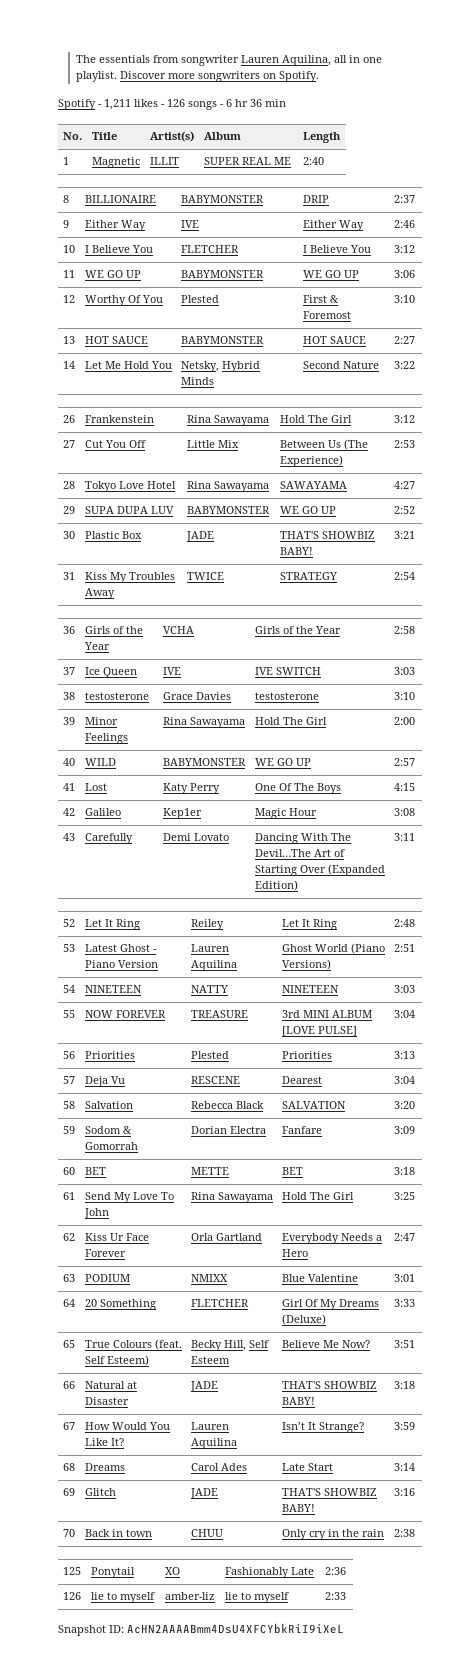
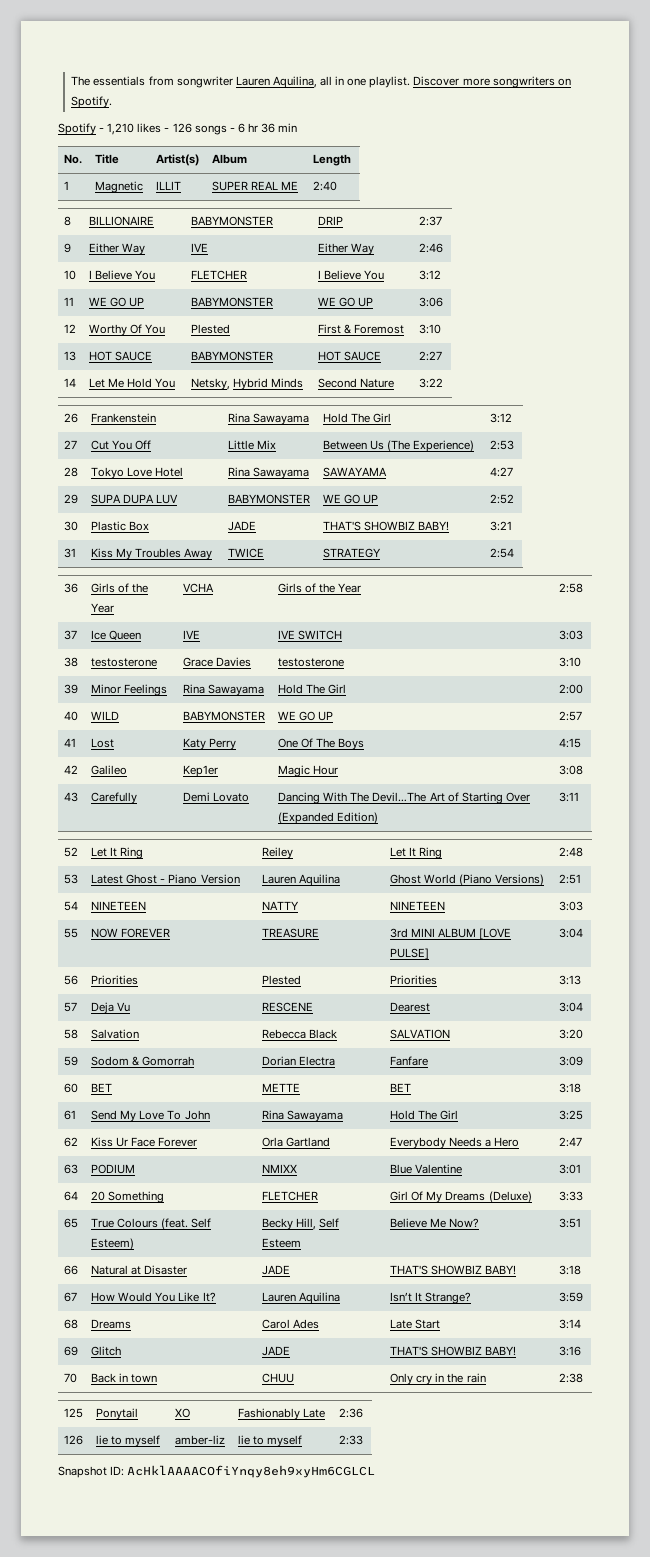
[104,99,131,110] 1,211 -> [107,123,135,135] 1,210
[127,1623,344,1634] AcHN2AAAABmm4DsU4XFCYbkRiI9iXeL -> [127,1465,376,1478] AcHklAAAACOfiYnqy8eh9xyHm6CGLCL

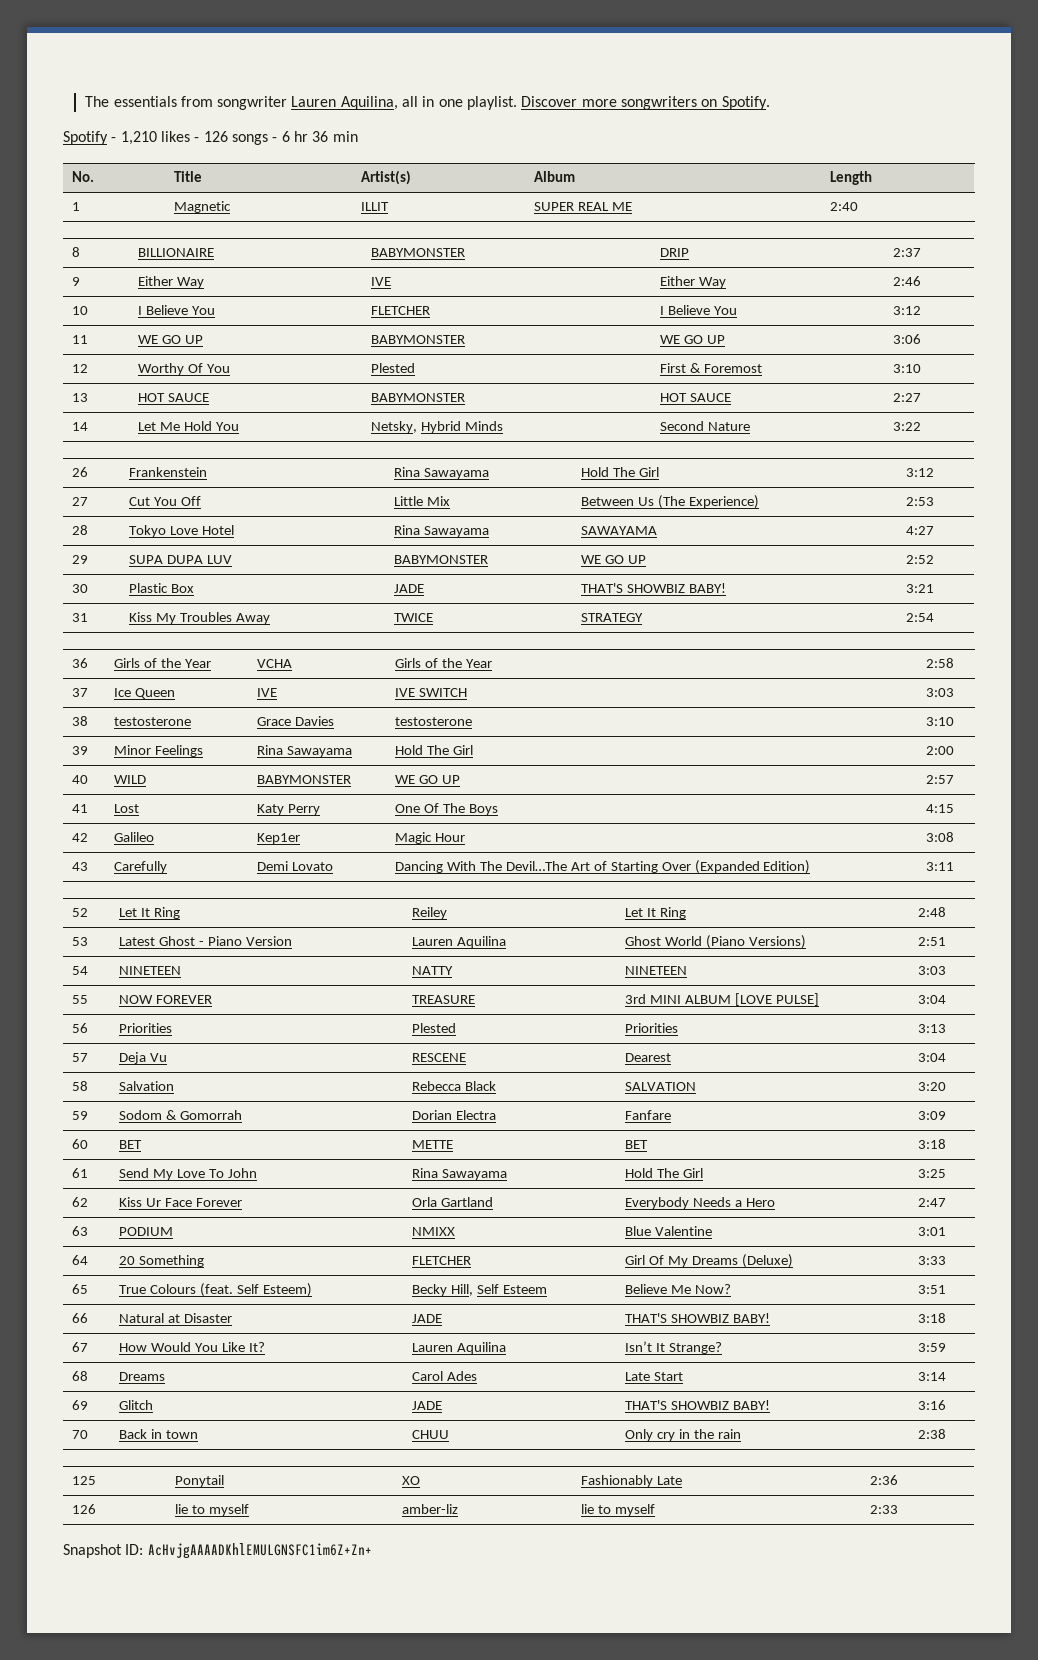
[127,1465,376,1478] AcHklAAAACOfiYnqy8eh9xyHm6CGLCL -> [147,1543,372,1559] AcHvjgAAAADKhlEMULGNSFC1im6Z+Zn+

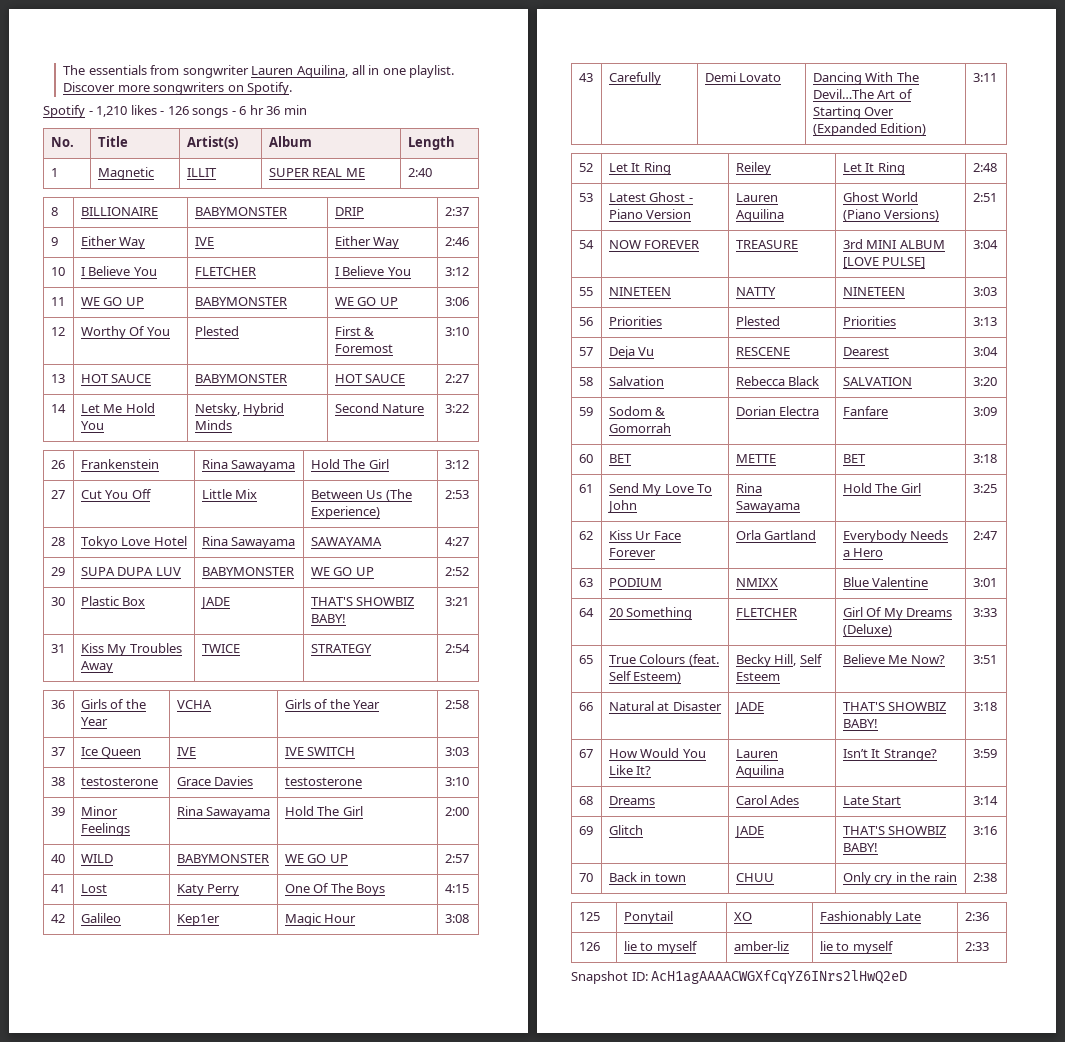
[119,966,182,975] [412,966,454,975] [625,966,688,975] [918,966,947,975] [72,995,89,1004] | NINETEEN | NATTY | NINETEEN | 3:03 // 55 -> (594, 244) none
(947, 999) none -> [578,287,593,296] [608,287,671,296] [735,287,776,296] [842,287,905,296] [972,287,997,296] // 55 | NINETEEN | NATTY | NINETEEN | 3:03
[147,1543,372,1559] AcHvjgAAAADKhlEMULGNSFC1im6Z+Zn+ -> [651,970,908,985] AcH1agAAAACWGXfCqYZ6INrs2lHwQ2eD

